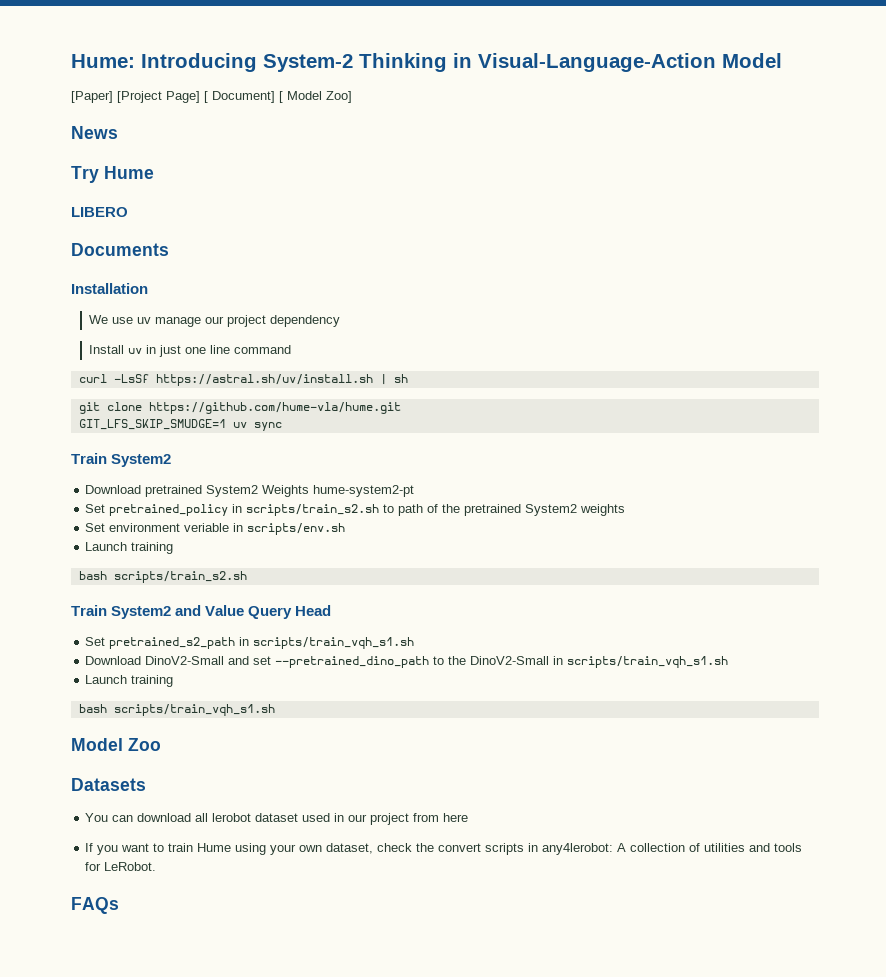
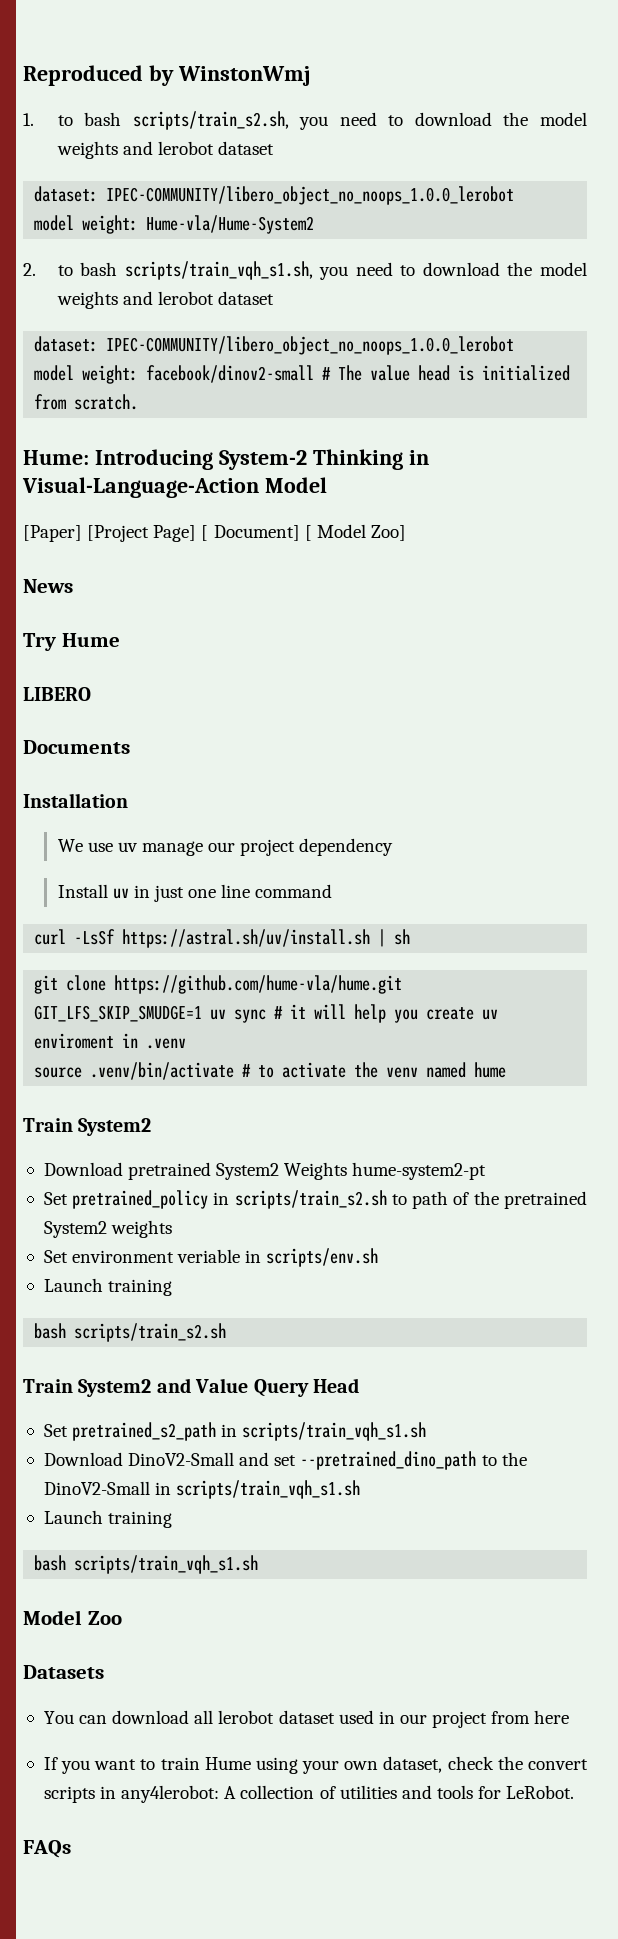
(71, 61) none -> [23,65,311,86] [23,111,587,130] [56,141,275,159] [34,186,515,205] [34,215,315,234] [23,261,587,280] [56,291,275,309] [34,336,515,355] [34,365,571,384] [34,394,139,410] Reproduced by WinstonWmj // 1. to bash scripts/train_s2.sh, you need to download the model weights and lerobot dataset // dataset: IPEC-COMMUNITY/libero_object_no_noops_1.0.0_lerobot // model weight: Hume-vla/Hume-System2 // 2. to bash scripts/train_vqh_s1.sh, you need to download the model weights and lerobot dataset // dataset: IPEC-COMMUNITY/libero_object_no_noops_1.0.0_lerobot // model weight: facebook/dinov2-small # The value head is initialized from scratch. //
(282, 426) none -> [274,1004,499,1023] [34,1033,187,1049] [34,1062,507,1080] # it will help you create uv enviroment in .venv // source .venv/bin/activate # to activate the venv named hume

